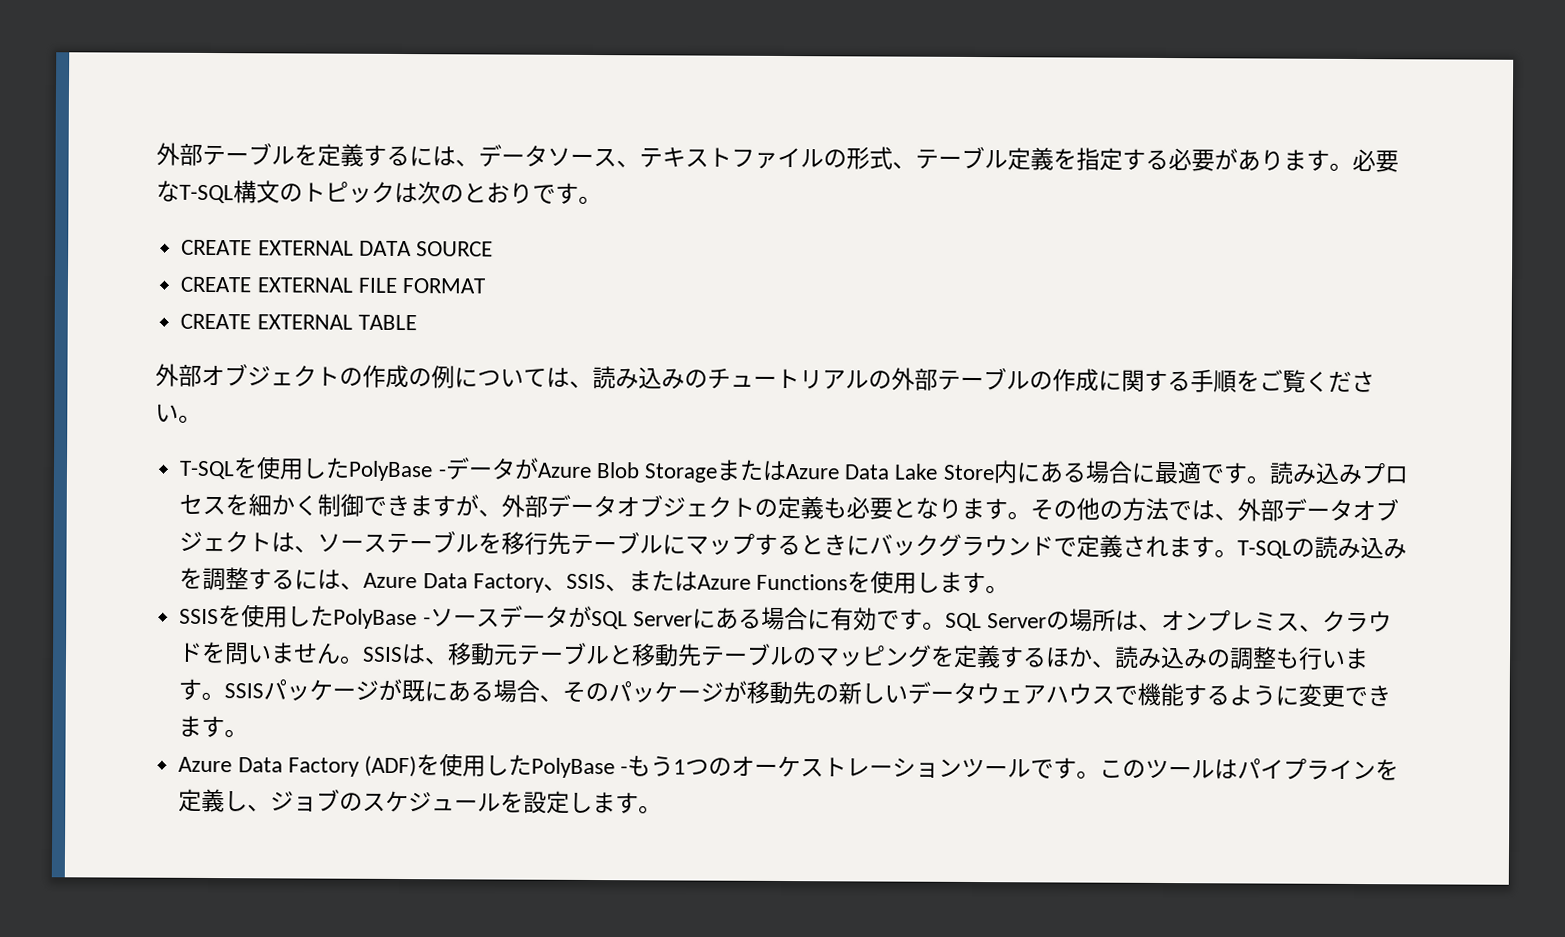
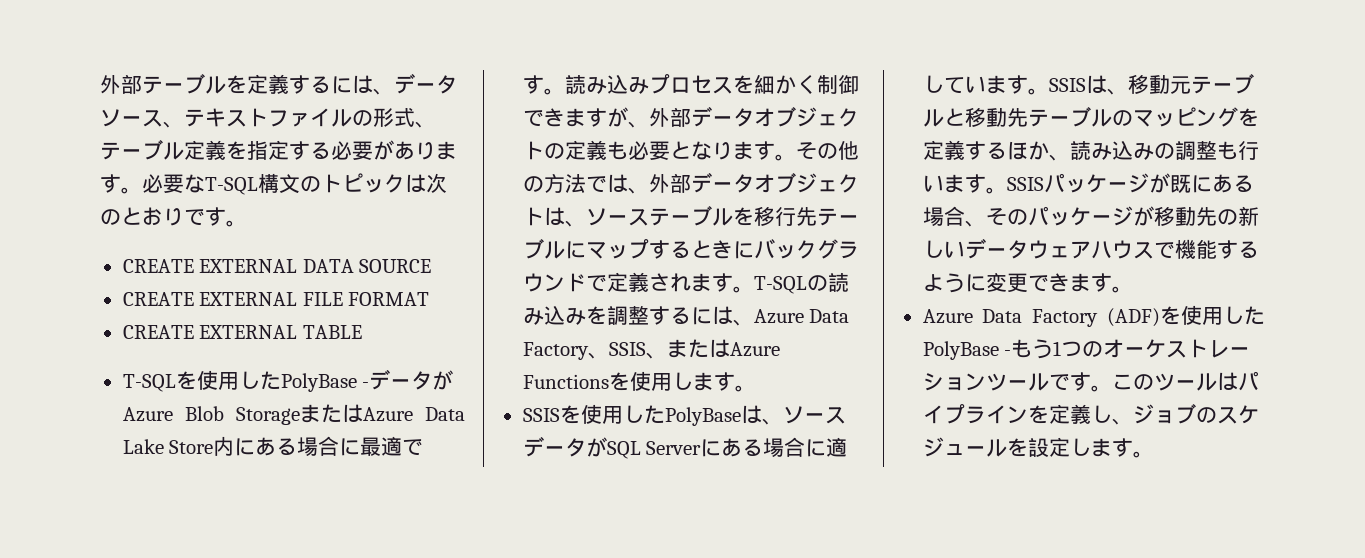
[155,363,1375,393] [155,403,202,423] // 外部オブジェクトの作成の例については、読み込みのチュートリアルの外部テーブルの作成に関する手順をご覧ください。 -> (362, 332) none
[422,617,431,626] - -> [740,405,783,425] は、
[829,607,1392,633] [178,641,342,665] 有効です。SQL Serverの場所は、オンプレミス、クラウドを問いません -> [826,437,848,457] [922,75,1028,94] 適しています

